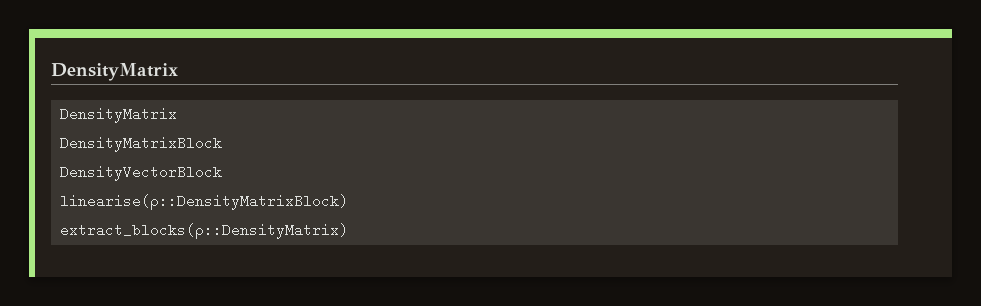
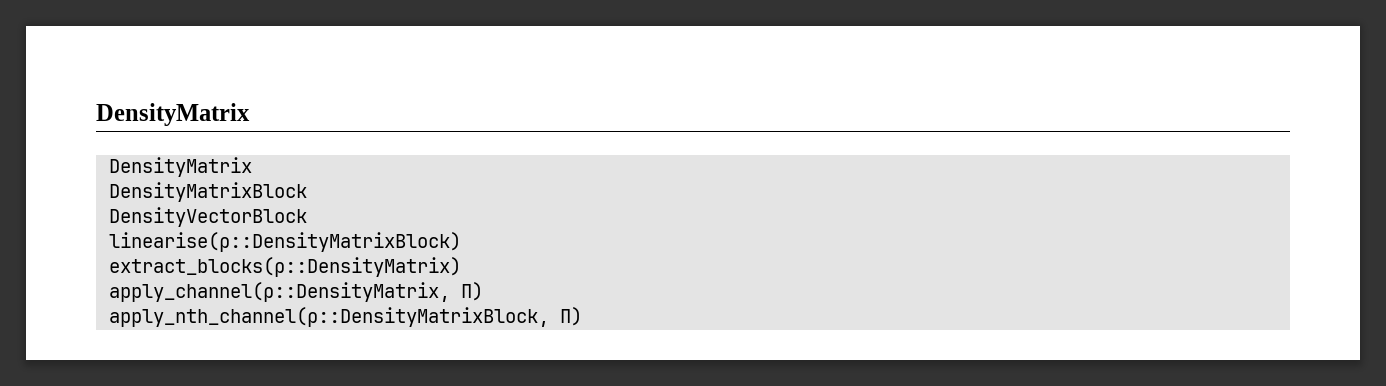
(348, 231) none -> [108,282,483,302] [108,307,582,327] // apply_channel(ρ::DensityMatrix, Π) // apply_nth_channel(ρ::DensityMatrixBlock, Π)

